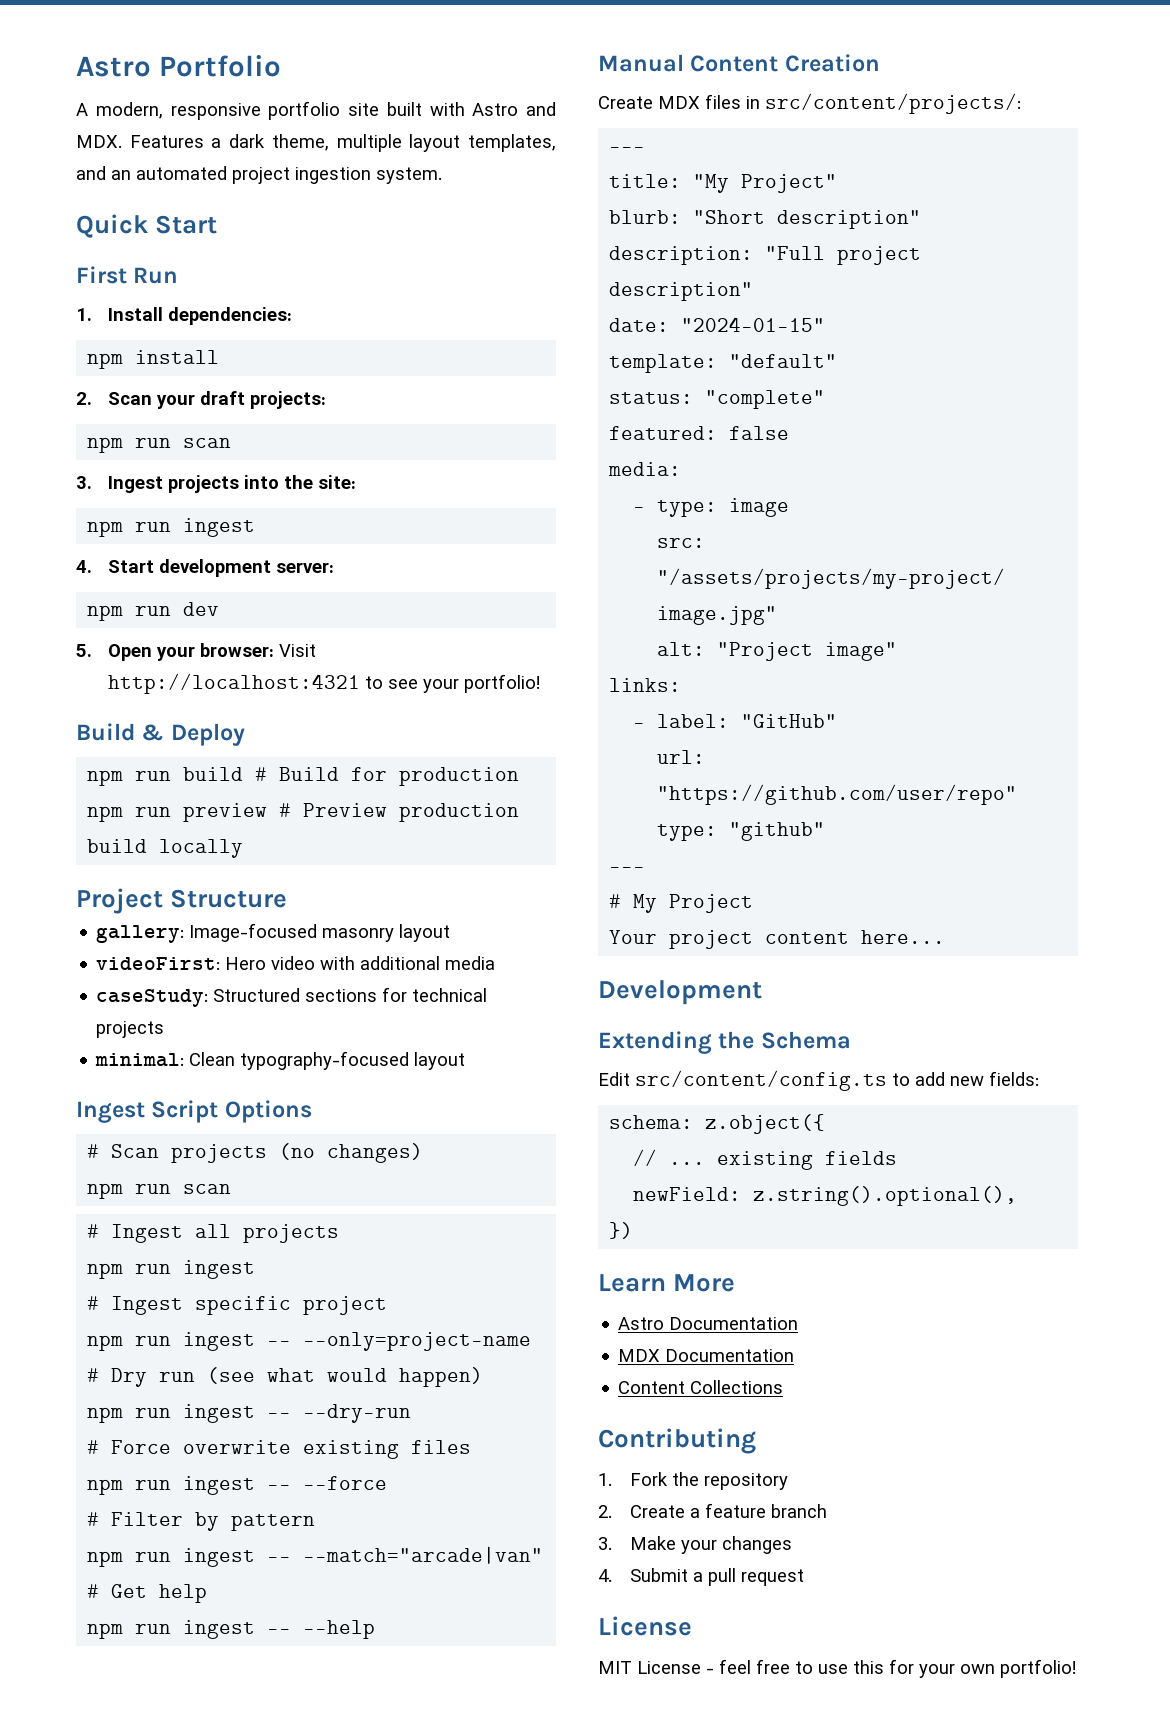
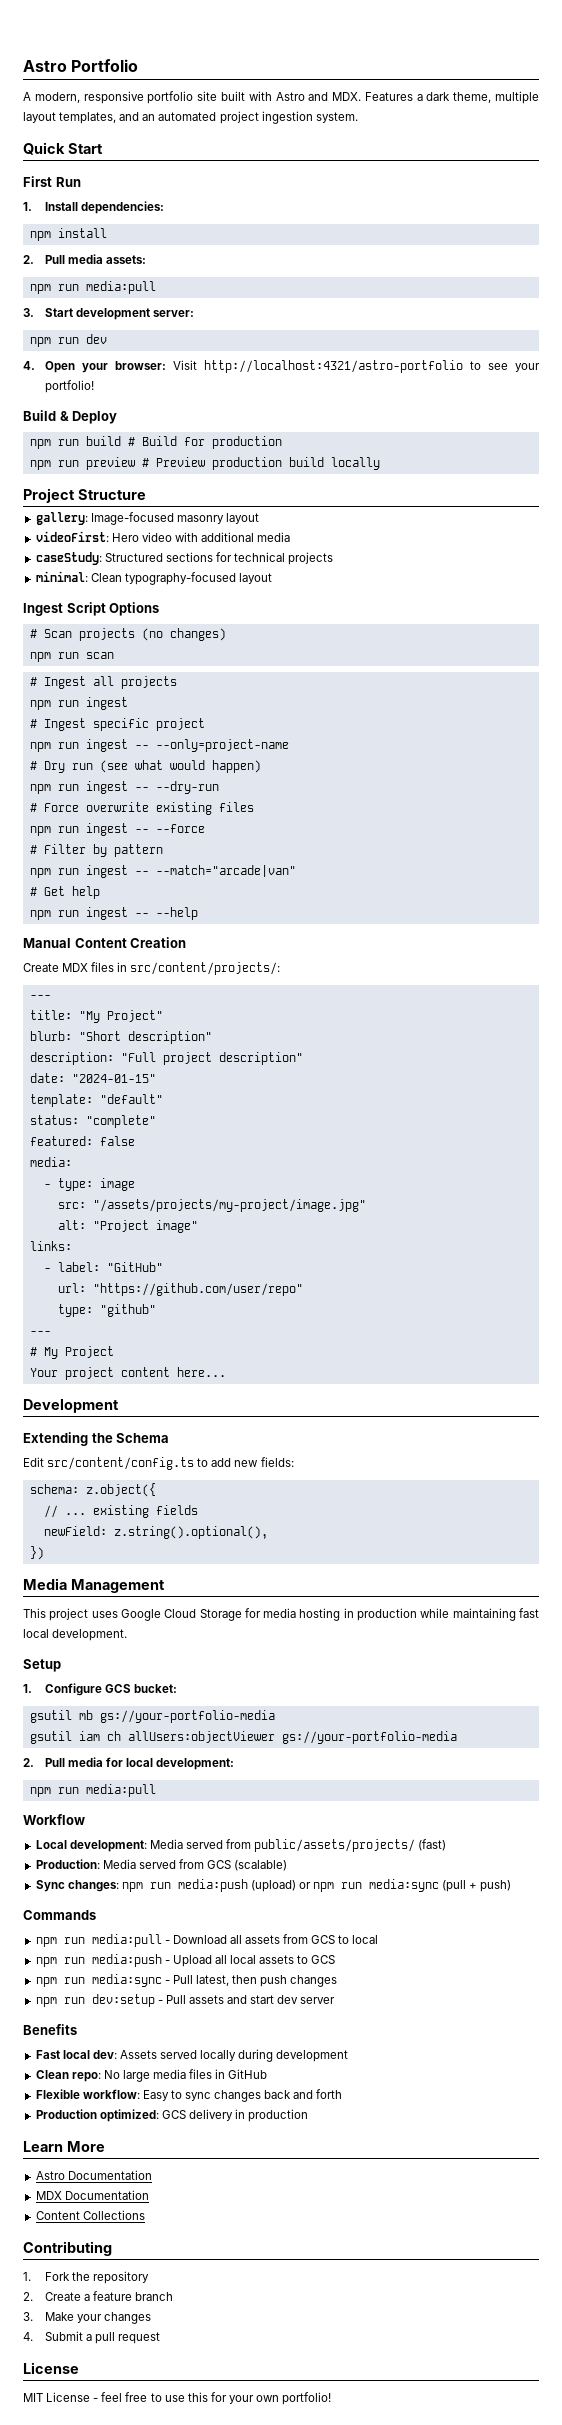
[108,391,327,409] [87,437,232,453] [76,475,357,493] [87,518,256,537] [76,560,92,573] Scan your draft projects: // npm run scan // 3. Ingest projects into the site: // npm run ingest // 4. -> [44,254,147,264] [29,281,156,294] [23,308,34,317] Pull media assets: // npm run media:pull // 3.
[76,644,92,657] 5. -> [23,361,35,370] 4.
[108,673,361,694] http://localhost:4321 -> [203,360,463,373] http://localhost:4321/astro-portfolio
(634, 1230) none -> [23,1578,165,1593] [23,1608,540,1621] [23,1629,128,1641] [23,1659,61,1672] [23,1683,178,1696] [29,1710,275,1723] [29,1731,457,1744] [23,1757,235,1770] [29,1784,156,1797] [23,1814,85,1825] [35,1839,447,1852] [35,1859,288,1871] [35,1879,512,1892] [23,1910,96,1920] [35,1934,379,1947] [35,1954,336,1967] [35,1974,338,1987] [35,1994,336,2007] [23,2024,77,2035] [35,2049,349,2062] [35,2069,268,2082] [35,2089,343,2102] [35,2109,309,2122] // Media Management // This project uses Google Cloud Storage for media hosting in production while maintaining fast local development. // Setup // 1. Configure GCS bucket: // gsutil mb gs://your-portfolio-media // gsutil iam ch allUsers:objectViewer gs://your-portfolio-media // 2. Pull media for local development: // npm run media:pull // Workflow // Local development: Media served from public/assets/projects/ (fast) // Production: Media served from GCS (scalable) // Sync changes: npm run media:push (upload) or npm run media:sync (pull + push) // Commands // npm run media:pull - Download all assets from GCS to local // npm run media:push - Upload all local assets to GCS // npm run media:sync - Pull latest, then push changes // npm run dev:setup - Pull assets and start dev server // Benefits // Fast local dev: Assets served locally during development // Clean repo: No large media files in GitHub // Flexible workflow: Easy to sync changes back and forth // Production optimized: GCS delivery in production

